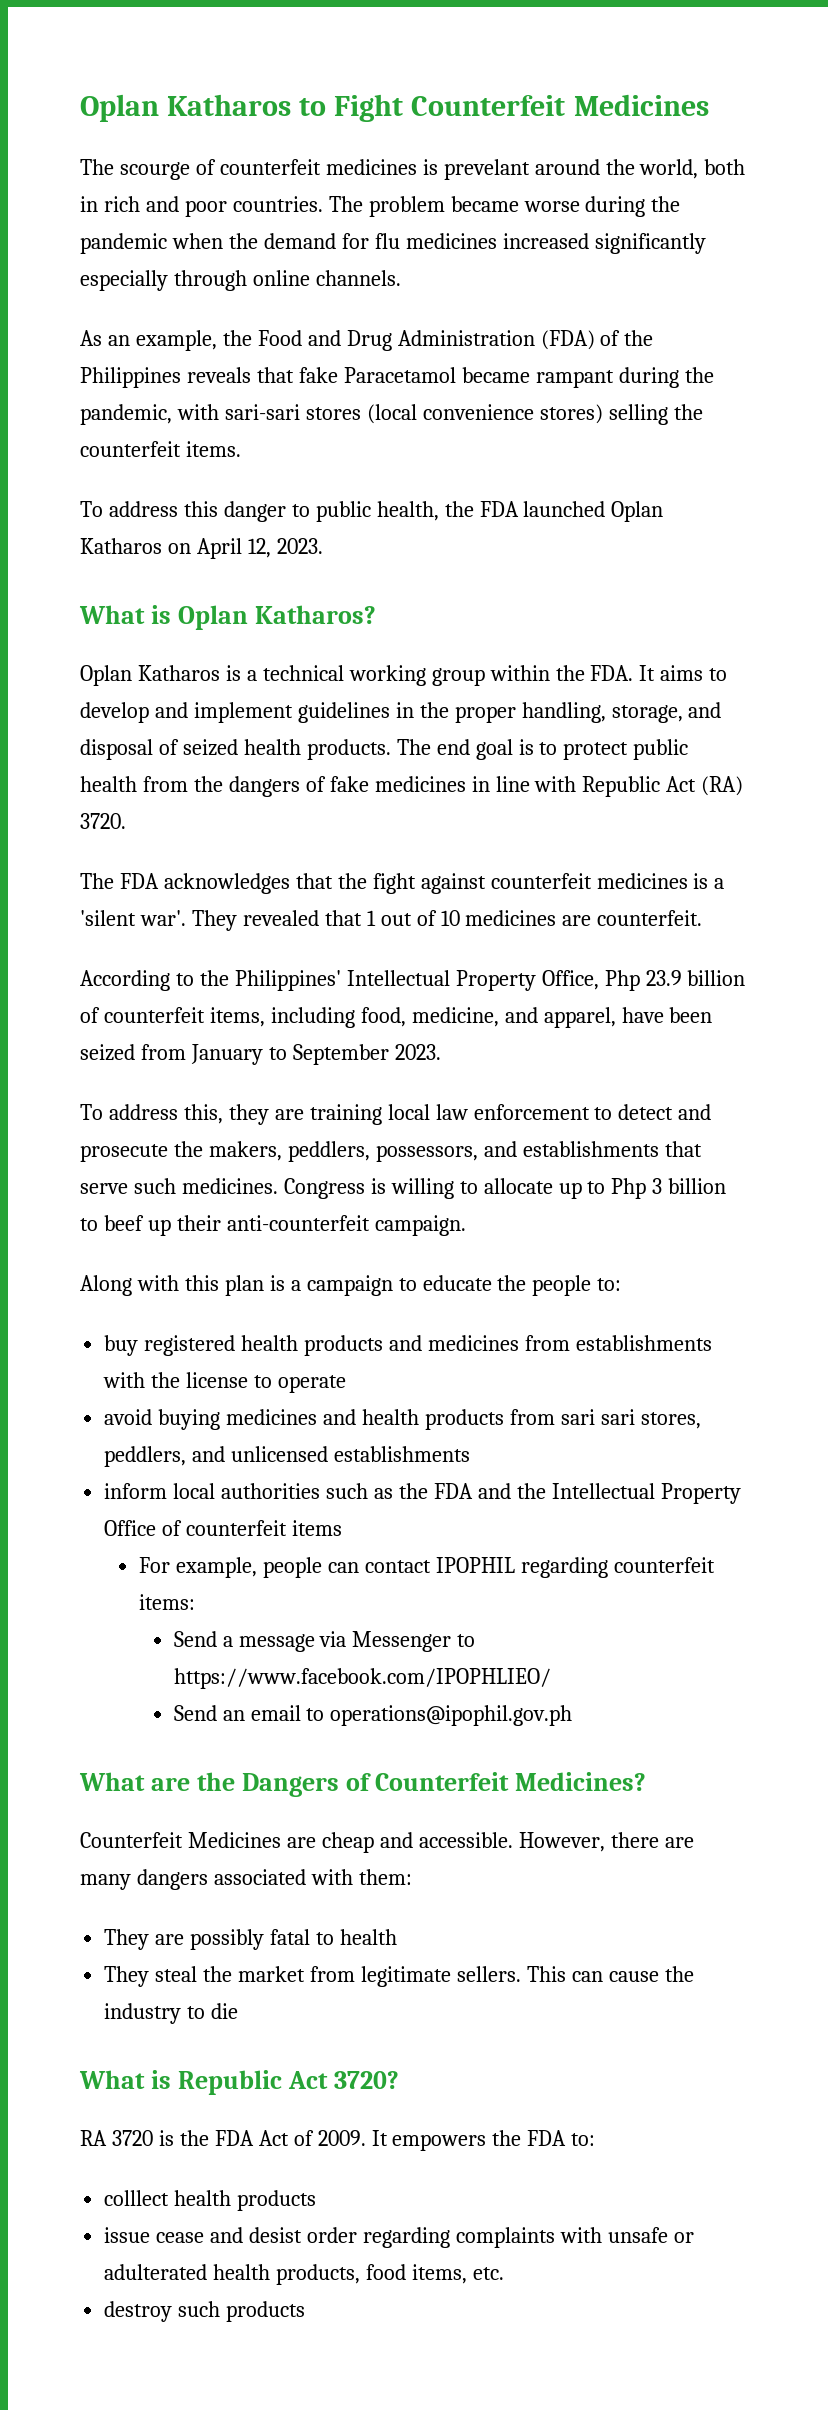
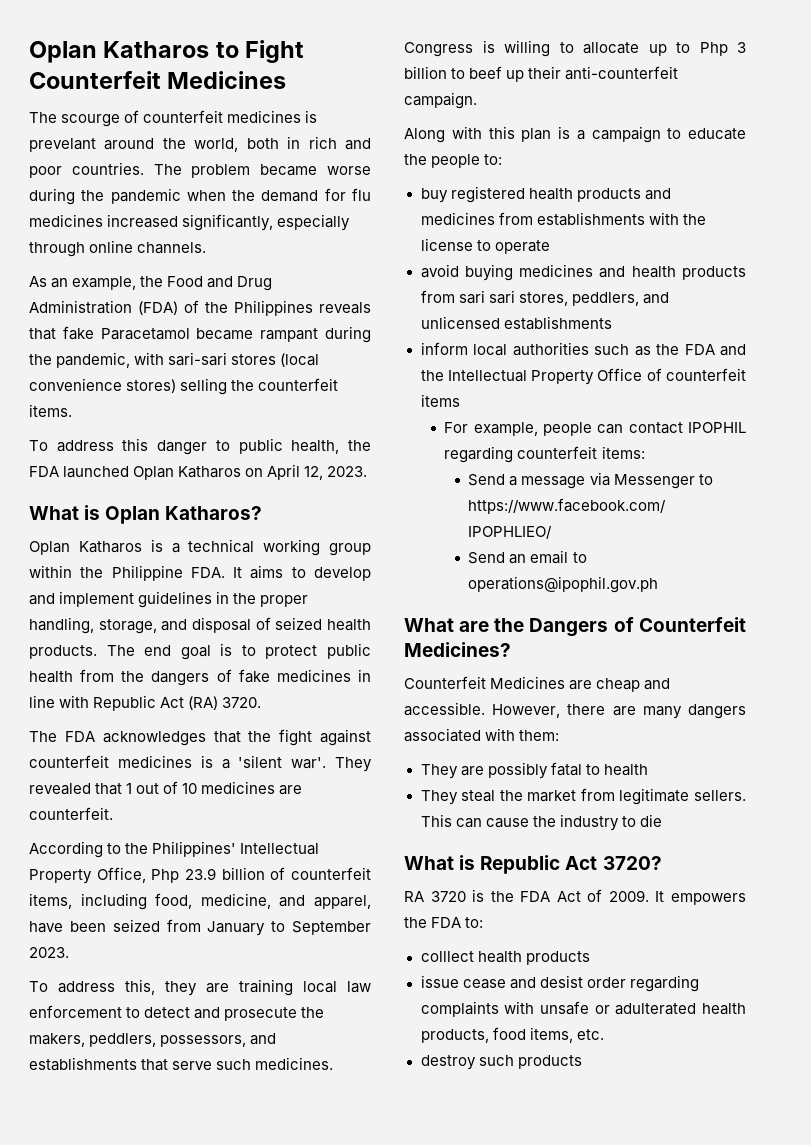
[594,233,706,254] significantly -> [182,214,274,231] significantly,
(585, 673) none -> [111,565,183,581] Philippine

